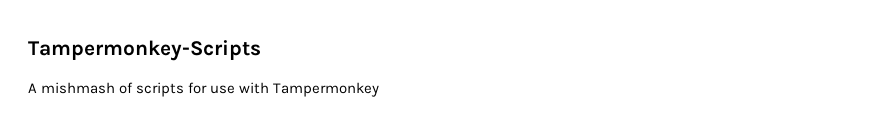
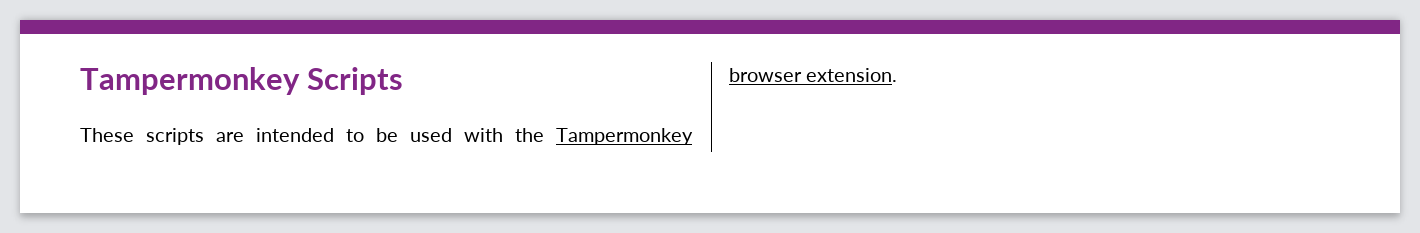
[28,40,261,61] [28,82,380,97] Tampermonkey-Scripts // A mishmash of scripts for use with Tampermonkey -> [80,67,404,95] [80,128,693,145] [729,68,898,82] Tampermonkey Scripts // These scripts are intended to be used with the Tampermonkey browser extension.

